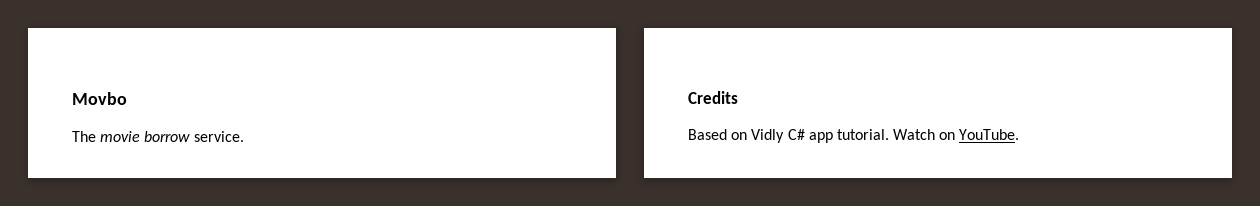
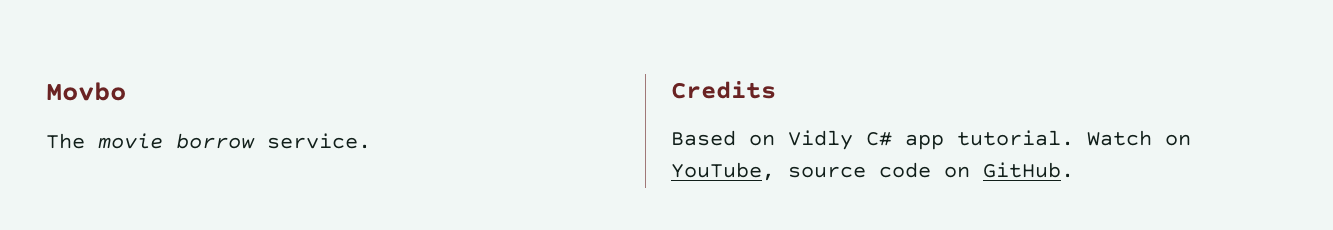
[959,129,1020,140] YouTube. -> [671,162,1074,181] YouTube, source code on GitHub.

